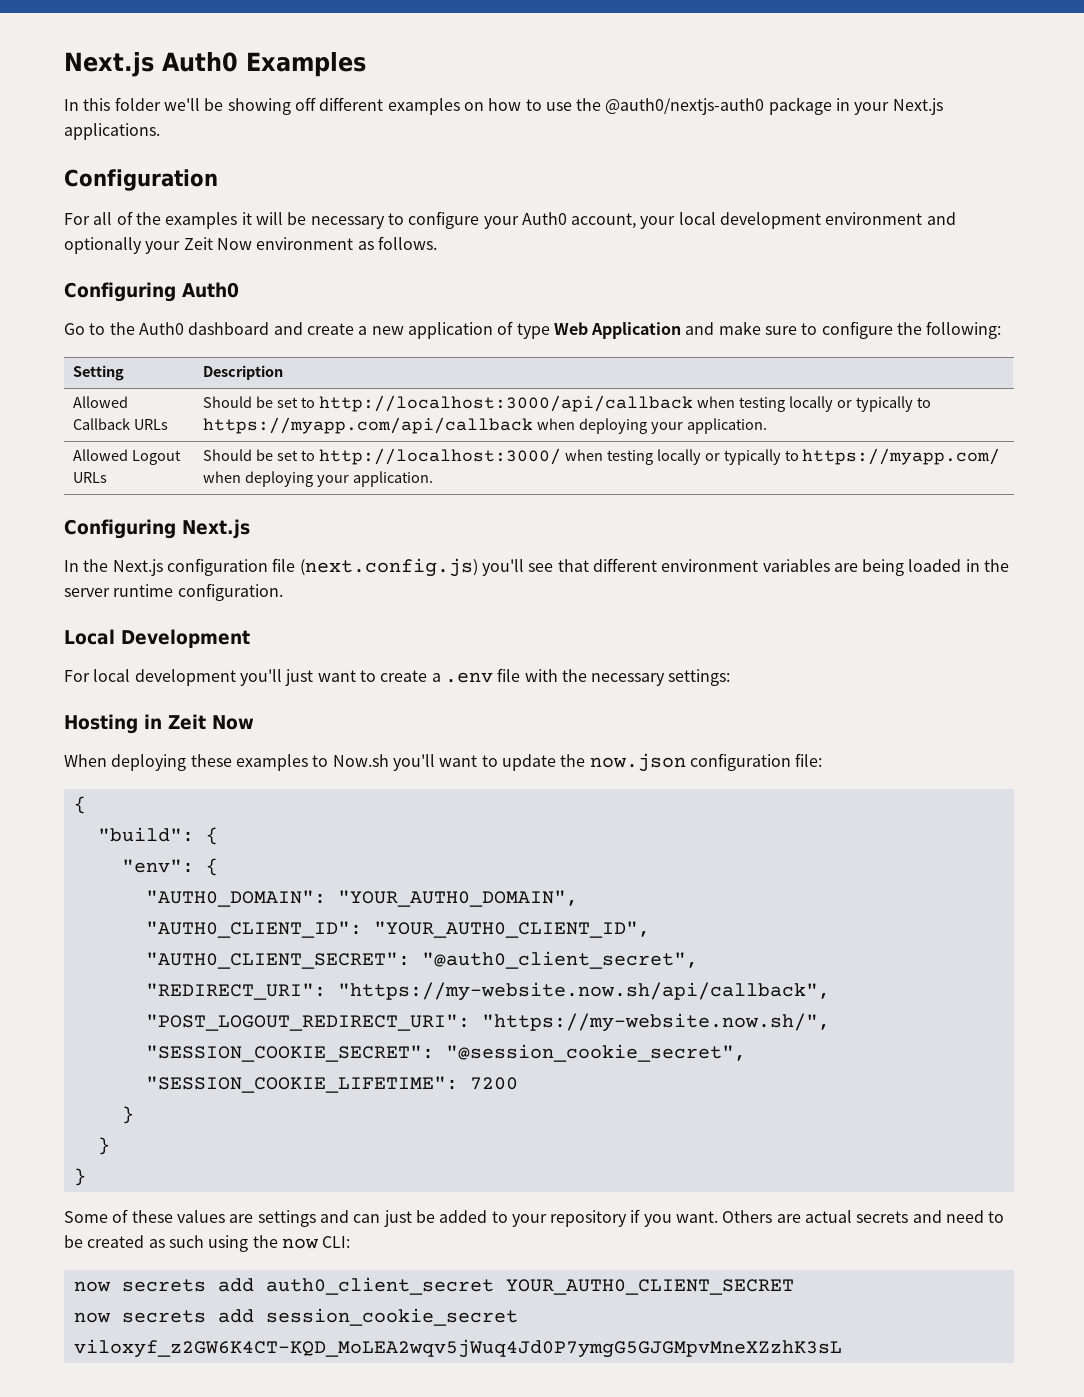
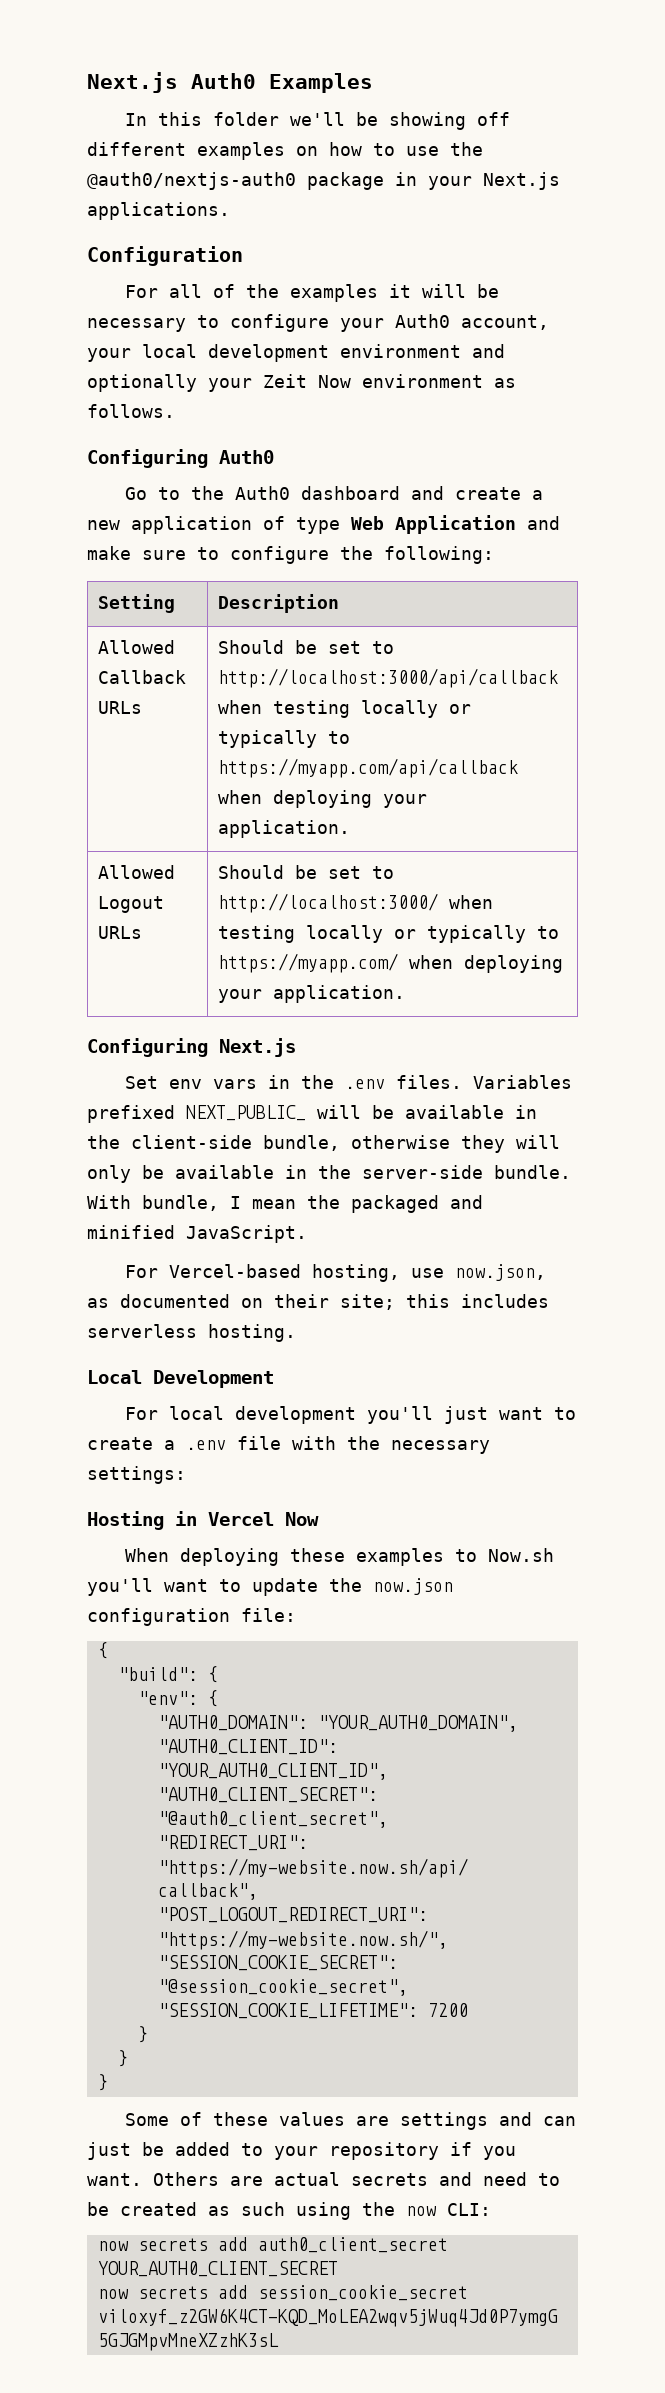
[64,558,1010,577] [64,583,283,601] In the Next.js configuration file (next.config.js) you'll see that different environment variables are being loaded in the server runtime configuration. -> [124,1075,572,1089] [87,1105,537,1123] [87,1135,560,1153] [87,1165,571,1183] [87,1195,483,1213] [87,1225,307,1243] [124,1264,546,1282] [87,1294,549,1310] [87,1324,296,1342] Set env vars in the .env files. Variables prefixed NEXT_PUBLIC_ will be available in the client-side bundle, otherwise they will only be available in the server-side bundle. With bundle, I mean the packaged and minified JavaScript. // For Vercel-based hosting, use now.json, as documented on their site; this includes serverless hosting.
[168,714,206,730] Zeit -> [208,1512,274,1526] Vercel

